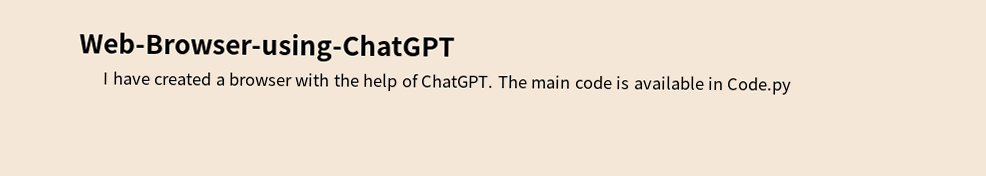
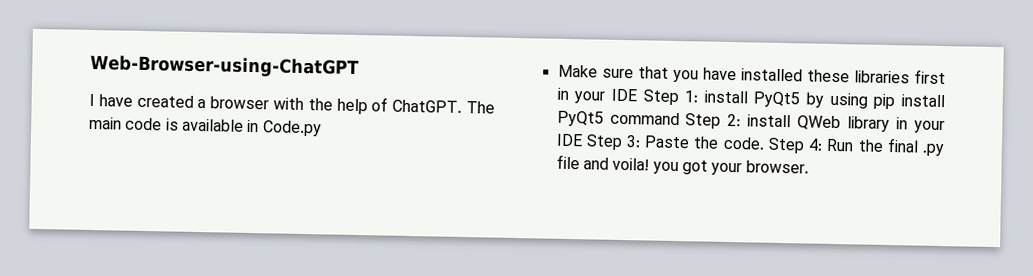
(793, 86) none -> [557,64,946,85] [556,87,945,110] [556,110,945,134] [555,133,944,157] [555,154,809,176] // Make sure that you have installed these libraries first in your IDE Step 1: install PyQt5 by using pip install PyQt5 command Step 2: install QWeb library in your IDE Step 3: Paste the code. Step 4: Run the final .py file and voila! you got your browser.

